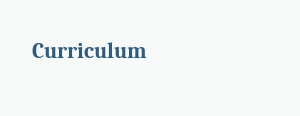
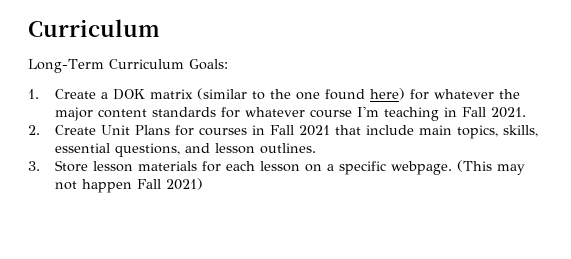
[32,42,147,58] Curriculum -> [28,19,160,37] [28,59,228,73] [28,88,521,100] [55,106,527,121] [28,125,539,139] [55,143,317,157] [28,160,526,175] [55,178,204,193] Curriculum // Long-Term Curriculum Goals: // 1. Create a DOK matrix (similar to the one found here) for whatever the major content standards for whatever course I'm teaching in Fall 2021. // 2. Create Unit Plans for courses in Fall 2021 that include main topics, skills, essential questions, and lesson outlines. // 3. Store lesson materials for each lesson on a specific webpage. (This may not happen Fall 2021)

